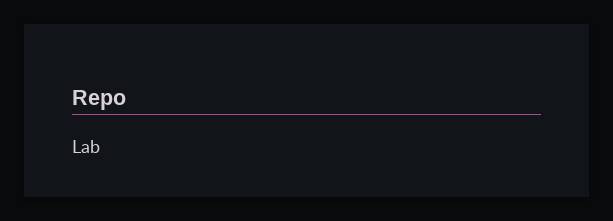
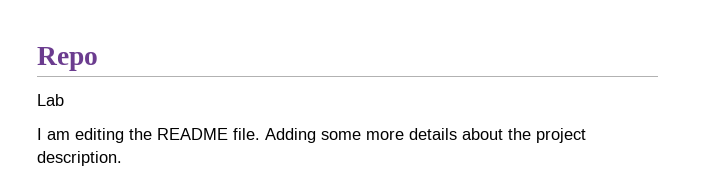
(100, 146) none -> [37,128,586,143] [37,151,122,166] // I am editing the README file. Adding some more details about the project description.

